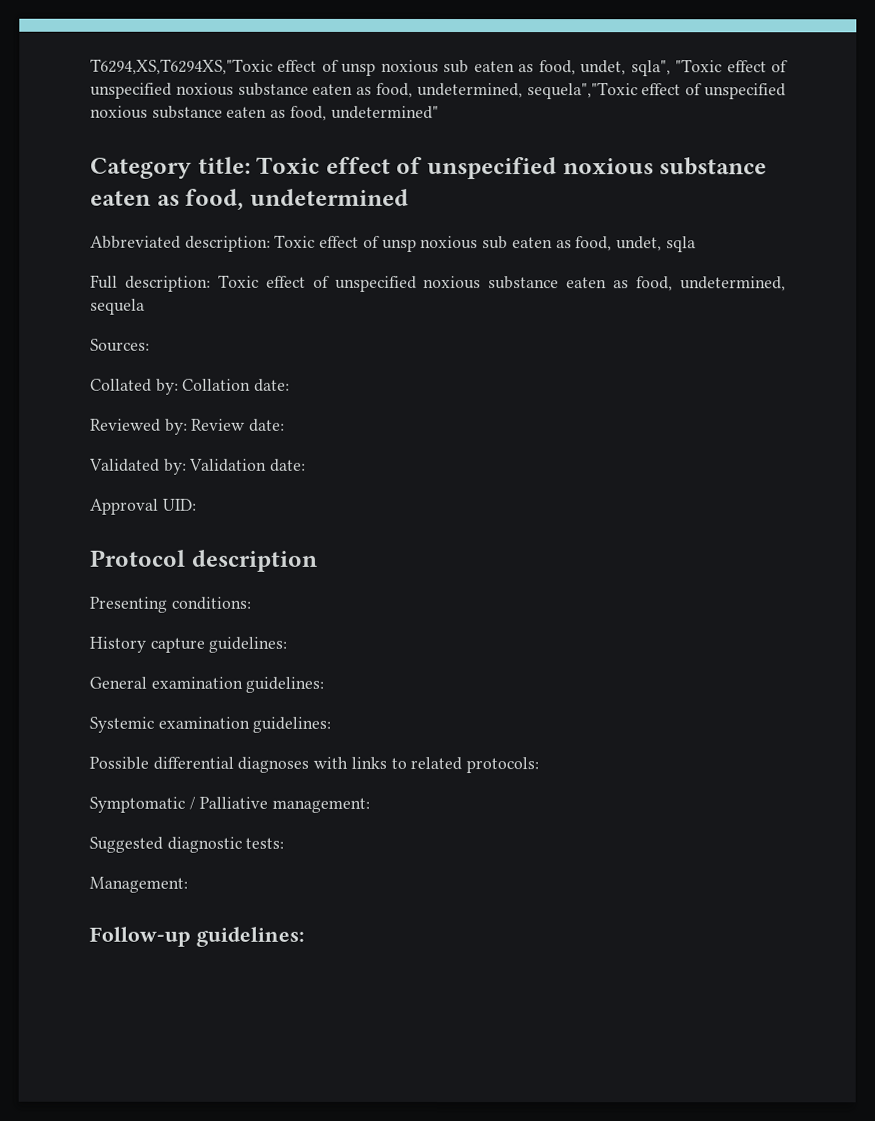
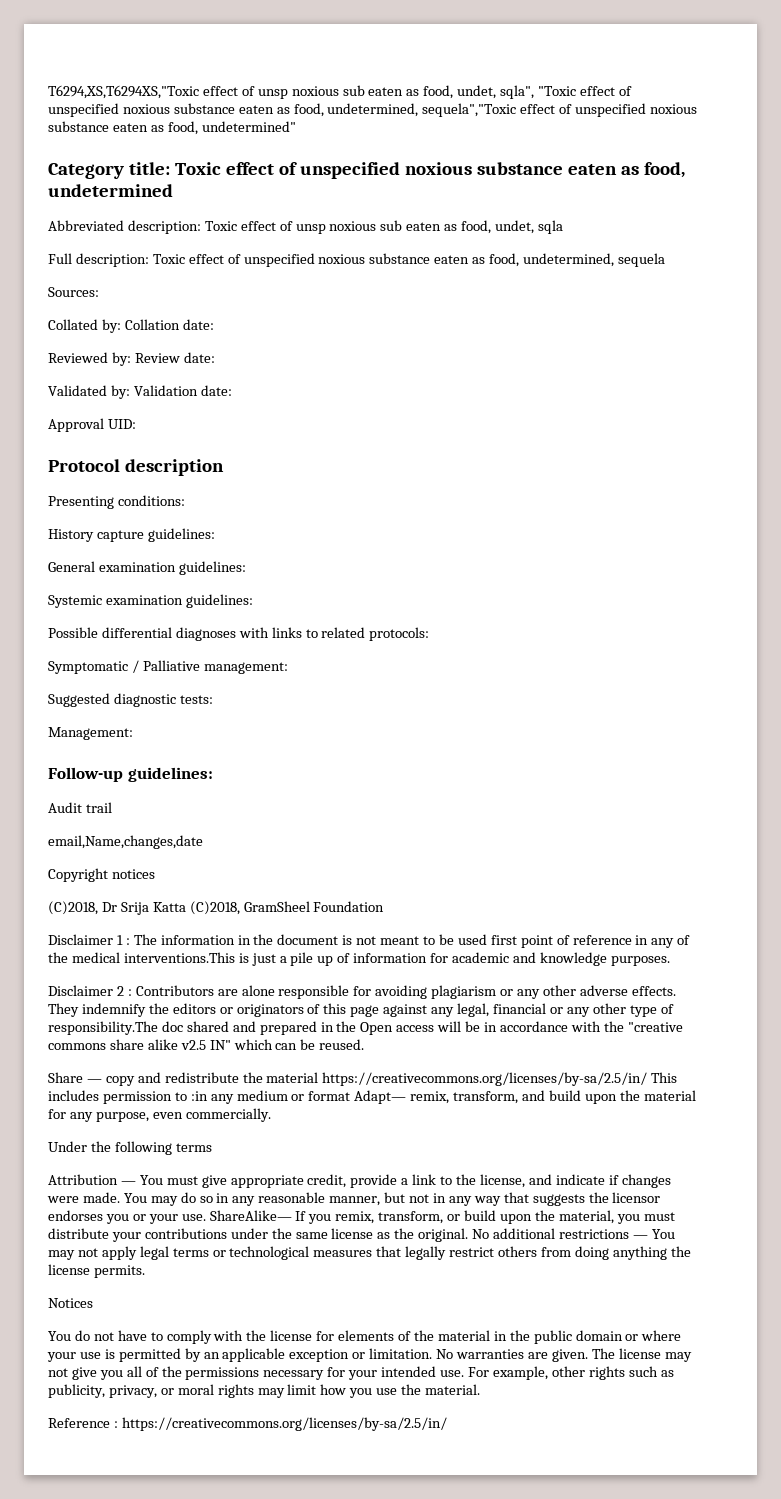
(305, 936) none -> [48,802,112,813] [48,835,203,849] [48,868,155,882] [48,901,385,915] [48,934,691,948] [48,952,670,966] [48,985,676,999] [48,1003,674,1017] [48,1021,683,1035] [48,1039,365,1050] [48,1072,678,1086] [48,1090,696,1104] [48,1108,271,1122] [48,1141,212,1155] [48,1174,671,1188] [47,1192,661,1206] [48,1210,675,1224] [48,1228,675,1242] [48,1246,691,1260] [48,1264,145,1278] [48,1298,93,1308] [48,1330,682,1344] [47,1348,692,1362] [48,1366,674,1380] [48,1384,481,1398] [48,1417,447,1431] // Audit trail // email,Name,changes,date // Copyright notices // (C)2018, Dr Srija Katta (C)2018, GramSheel Foundation // Disclaimer 1 : The information in the document is not meant to be used first point of reference in any of the medical interventions.This is just a pile up of information for academic and knowledge purposes. // Disclaimer 2 : Contributors are alone responsible for avoiding plagiarism or any other adverse effects. They indemnify the editors or originators of this page against any legal, financial or any other type of responsibility.The doc shared and prepared in the Open access will be in accordance with the "creative commons share alike v2.5 IN" which can be reused. // Share — copy and redistribute the material https://creativecommons.org/licenses/by-sa/2.5/in/ This includes permission to :in any medium or format Adapt— remix, transform, and build upon the material for any purpose, even commercially. // Under the following terms // Attribution — You must give appropriate credit, provide a link to the license, and indicate if changes were made. You may do so in any reasonable manner, but not in any way that suggests the licensor endorses you or your use. ShareAlike— If you remix, transform, or build upon the material, you must distribute your contributions under the same license as the original. No additional restrictions — You may not apply legal terms or technological measures that legally restrict others from doing anything the license permits. // Notices // You do not have to comply with the license for elements of the material in the public domain or where your use is permitted by an applicable exception or limitation. No warranties are given. The license may not give you all of the permissions necessary for your intended use. For example, other rights such as publicity, privacy, or moral rights may limit how you use the material. // Reference : https://creativecommons.org/licenses/by-sa/2.5/in/

